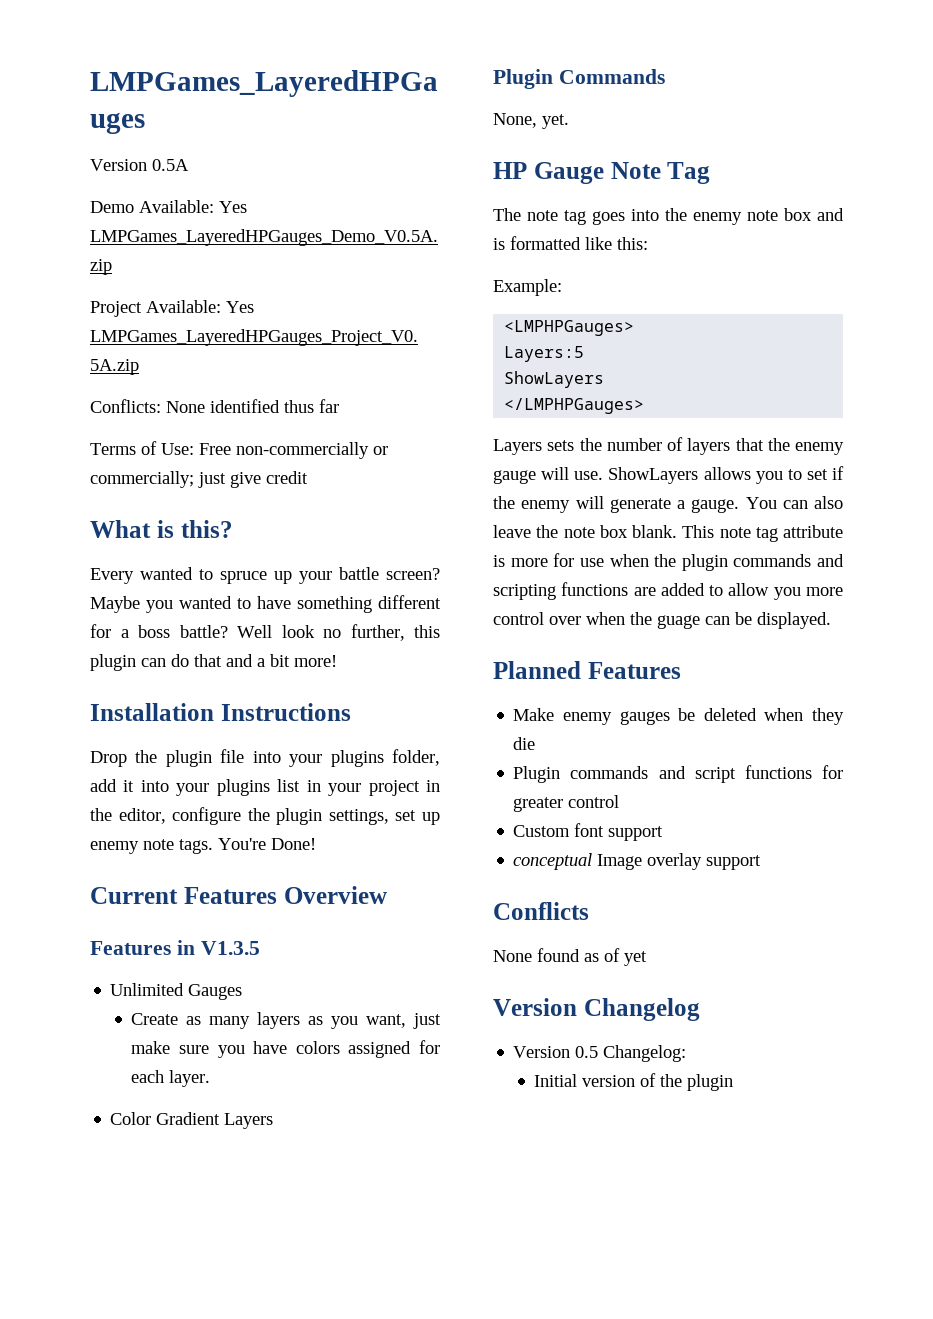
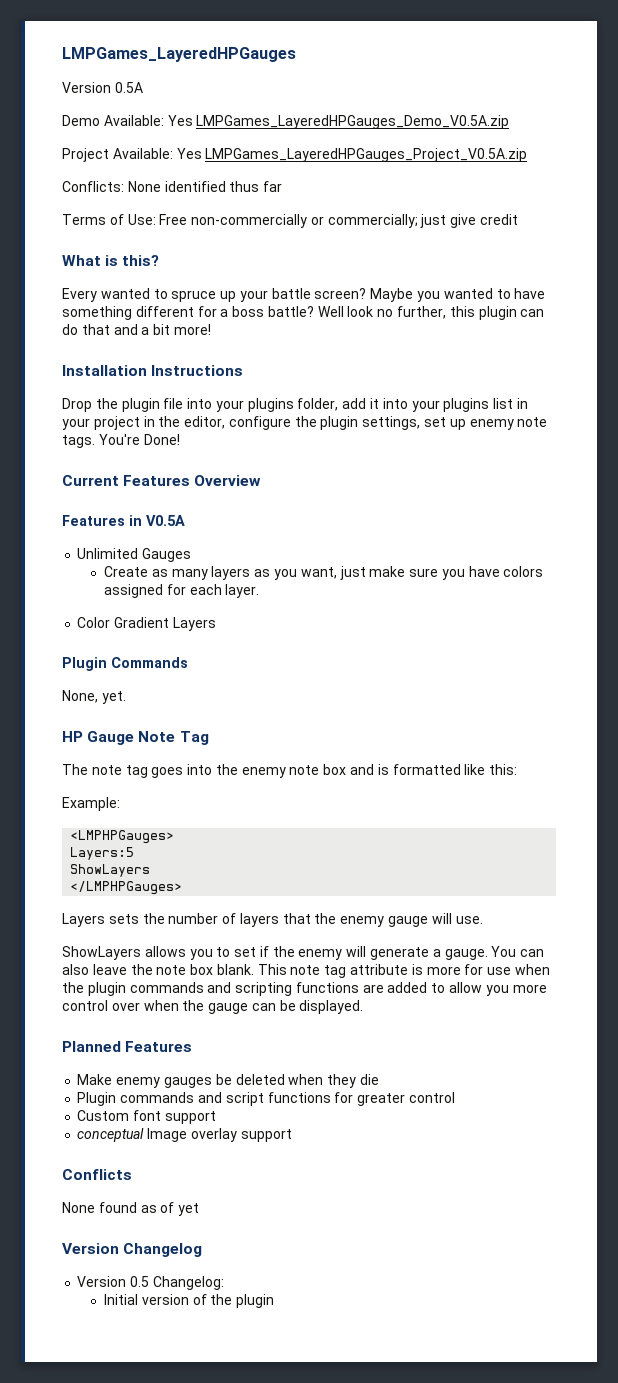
[200,941,260,955] V1.3.5 -> [146,515,185,526] V0.5A
(604, 475) none -> (483, 920) //
[657,615,700,629] guage -> [208,1003,249,1014] gauge

